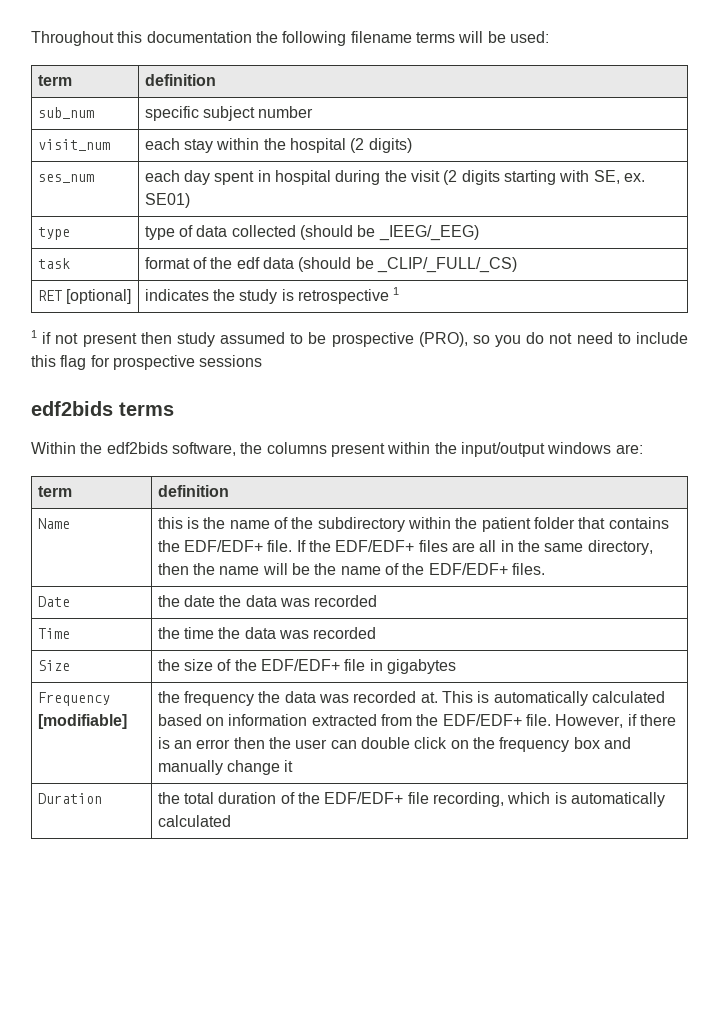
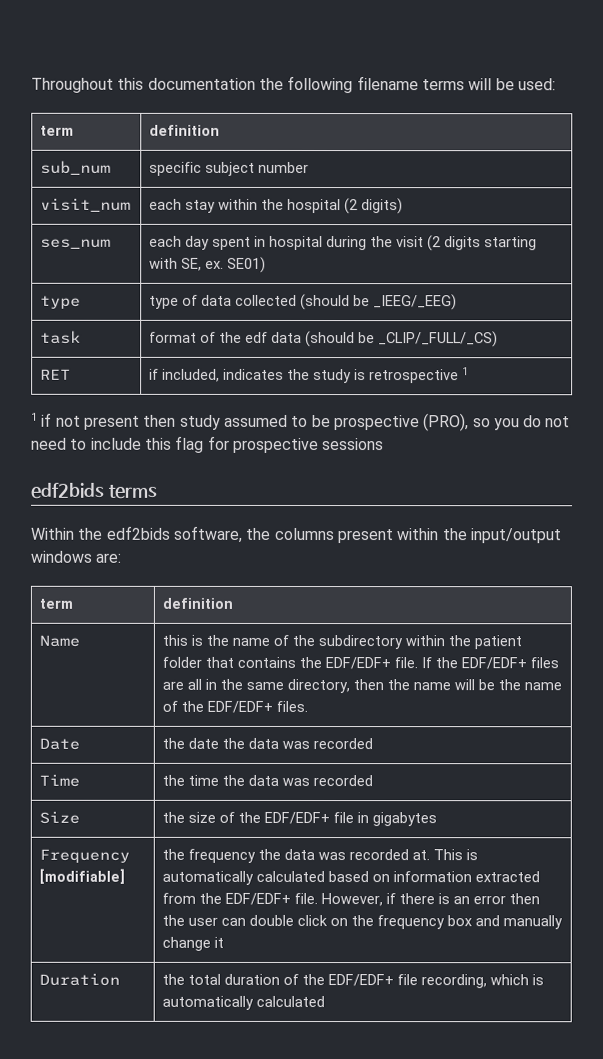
[66,289,132,304] [optional] | -> [149,368,221,382] | if included,

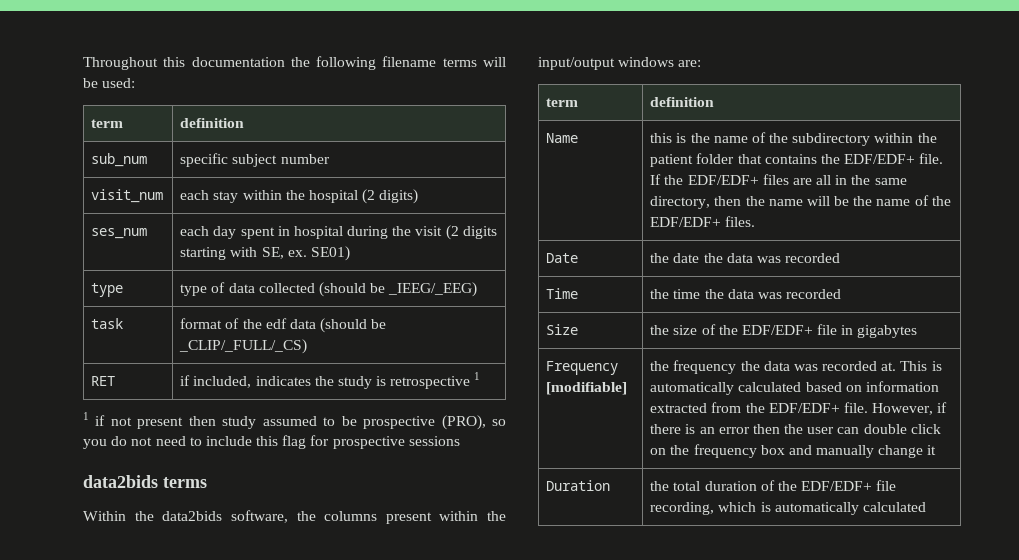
[31,482,105,499] edf2bids -> [83,475,158,488] data2bids
[105,525,171,540] edf2bids -> [162,511,223,521] data2bids

